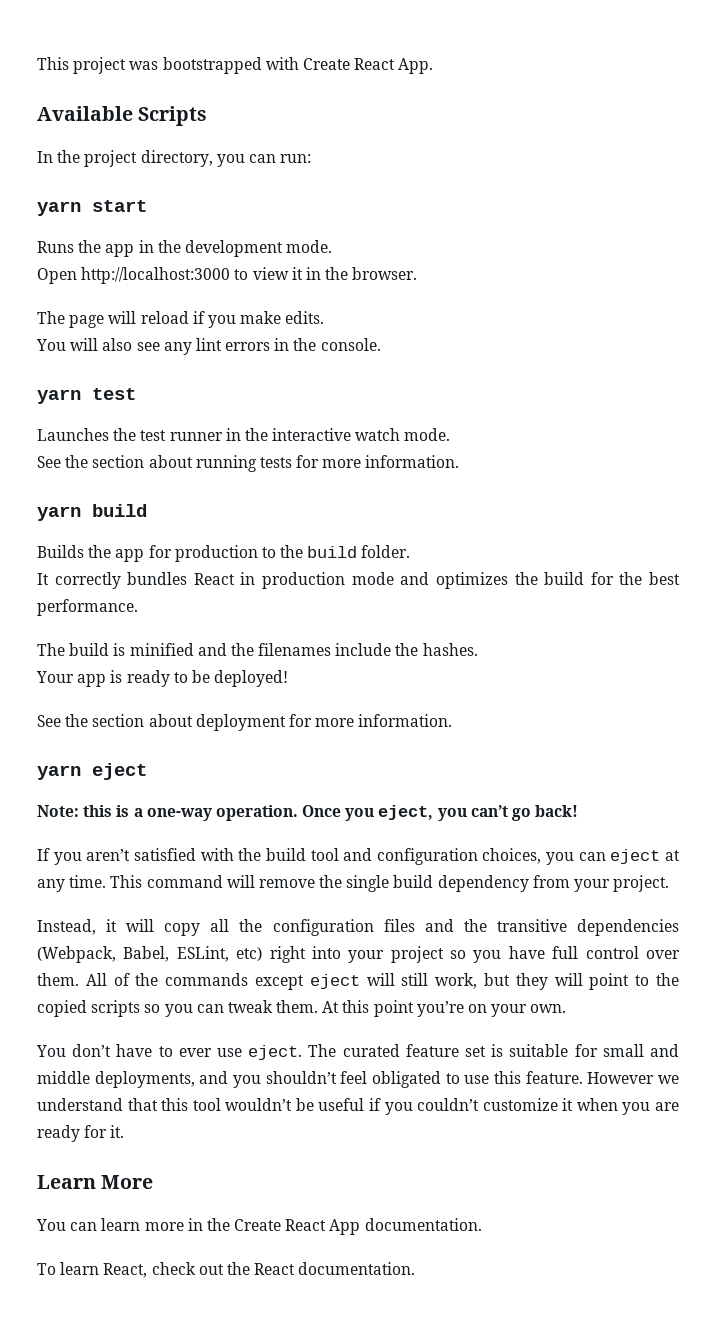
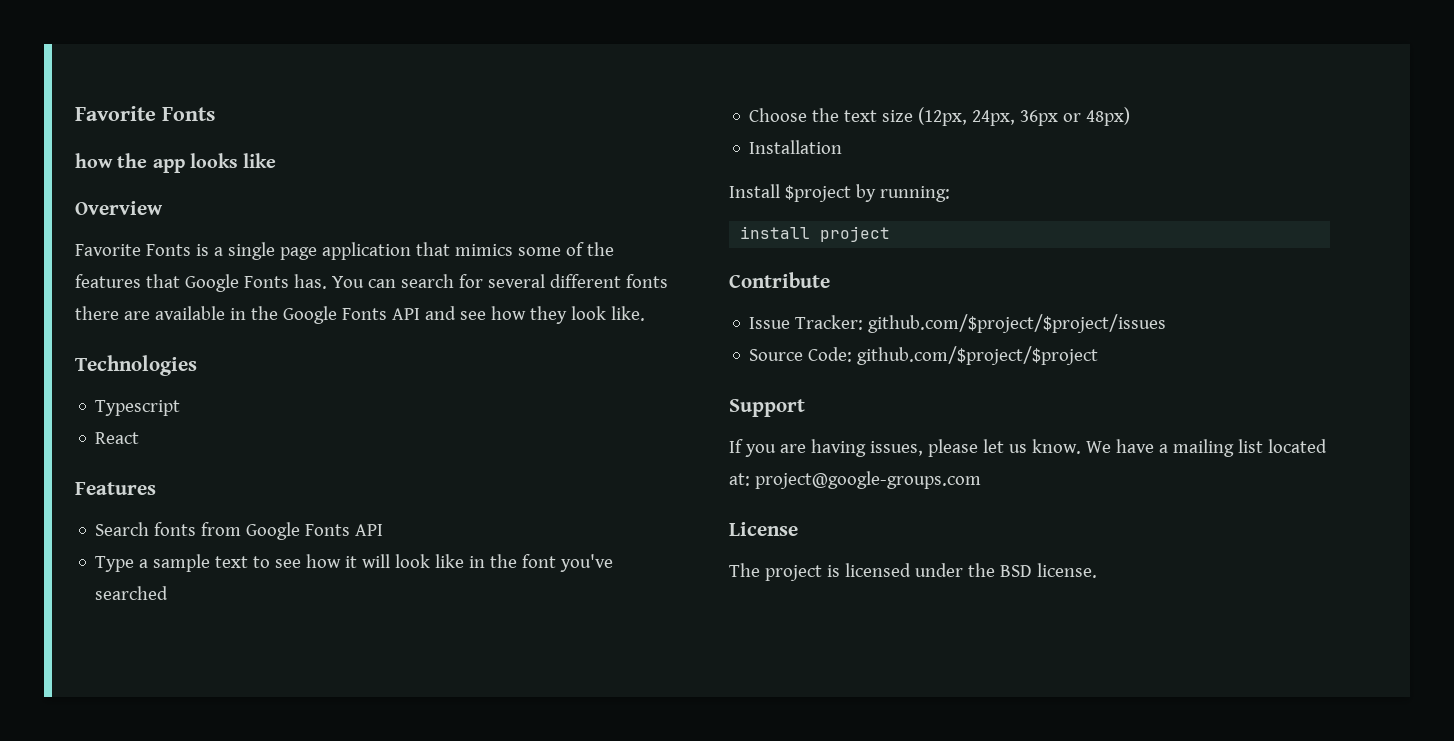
[37,57,434,74] [37,106,208,126] [37,150,312,167] [37,200,147,216] [37,240,333,257] [37,267,418,284] [37,311,325,328] [36,338,381,355] [37,388,136,404] [37,428,451,441] [37,455,460,472] [37,504,147,521] [37,545,411,562] [37,572,681,589] [37,599,138,616] [37,643,478,656] [36,670,289,687] [37,714,453,731] [37,763,147,780] [37,805,579,821] [37,848,680,865] [37,875,670,892] [37,919,680,936] [37,946,680,963] [37,973,679,990] [37,1000,567,1017] [36,1044,679,1060] [37,1071,679,1088] [37,1098,679,1115] [37,1125,125,1142] [37,1175,154,1189] [36,1218,482,1235] [37,1262,416,1278] This project was bootstrapped with Create React App. // Available Scripts // In the project directory, you can run: // yarn start // Runs the app in the development mode. // Open http://localhost:3000 to view it in the browser. // The page will reload if you make edits. // You will also see any lint errors in the console. // yarn test // Launches the test runner in the interactive watch mode. // See the section about running tests for more information. // yarn build // Builds the app for production to the build folder. // It correctly bundles React in production mode and optimizes the build for the best performance. // The build is minified and the filenames include the hashes. // Your app is ready to be deployed! // See the section about deployment for more information. // yarn eject // Note: this is a one-way operation. Once you eject, you can’t go back! // If you aren’t satisfied with the build tool and configuration choices, you can eject at any time. This command will remove the single build dependency from your project. // Instead, it will copy all the configuration files and the transitive dependencies (Webpack, Babel, ESLint, etc) right into your project so you have full control over them. All of the commands except eject will still work, but they will point to the copied scripts so you can tweak them. At this point you’re on your own. // You don’t have to ever use eject. The curated feature set is suitable for small and middle deployments, and you shouldn’t feel obligated to use this feature. However we understand that this tool wouldn’t be useful if you couldn’t customize it when you are ready for it. // Learn More // You can learn more in the Create React App documentation. // To learn React, check out the React documentation. -> [75,106,215,121] [75,153,277,173] [75,201,163,215] [75,242,614,260] [75,274,668,292] [75,306,645,324] [75,355,197,376] [95,400,181,416] [95,432,140,444] [75,482,156,495] [95,522,384,540] [95,554,614,572] [95,586,169,600] [749,107,1131,126] [749,140,843,154] [729,184,950,202] [740,226,891,242] [729,272,830,288] [749,314,1167,333] [749,346,1099,365] [729,399,805,417] [729,439,1327,457] [729,471,981,489] [729,522,798,536] [729,563,1097,581] Favorite Fonts // how the app looks like // Overview // Favorite Fonts is a single page application that mimics some of the features that Google Fonts has. You can search for several different fonts there are available in the Google Fonts API and see how they look like. // Technologies // Typescript // React // Features // Search fonts from Google Fonts API // Type a sample text to see how it will look like in the font you've searched // Choose the text size (12px, 24px, 36px or 48px) // Installation // Install $project by running: // install project // Contribute // Issue Tracker: github.com/$project/$project/issues // Source Code: github.com/$project/$project // Support // If you are having issues, please let us know. We have a mailing list located at: project@google-groups.com // License // The project is licensed under the BSD license.

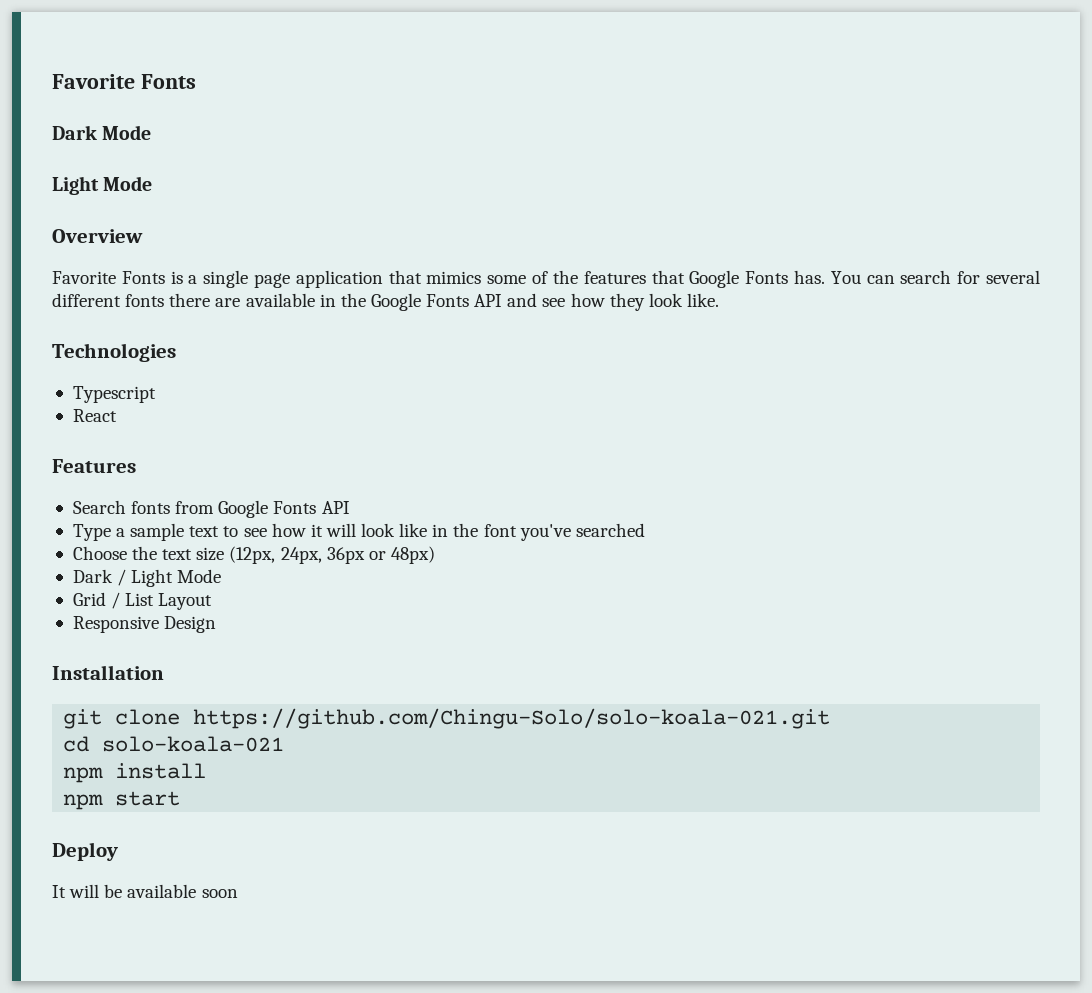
[75,153,277,173] how the app looks like -> [52,125,152,140] [52,176,153,195] Dark Mode // Light Mode
[749,140,843,154] [729,184,950,202] [740,226,891,242] [729,272,830,288] [749,314,1167,333] [749,346,1099,365] [729,399,805,417] [729,439,1327,457] [729,471,981,489] [729,522,798,536] [729,563,1097,581] Installation // Install $project by running: // install project // Contribute // Issue Tracker: github.com/$project/$project/issues // Source Code: github.com/$project/$project // Support // If you are having issues, please let us know. We have a mailing list located at: project@google-groups.com // License // The project is licensed under the BSD license. -> [72,569,222,587] [72,592,213,610] [72,616,217,633] [52,665,164,680] [63,708,831,729] [63,736,285,752] [63,763,207,783] [63,791,181,810] [52,842,118,861] [52,884,238,898] Dark / Light Mode // Grid / List Layout // Responsive Design // Installation // git clone https://github.com/Chingu-Solo/solo-koala-021.git // cd solo-koala-021 // npm install // npm start // Deploy // It will be available soon

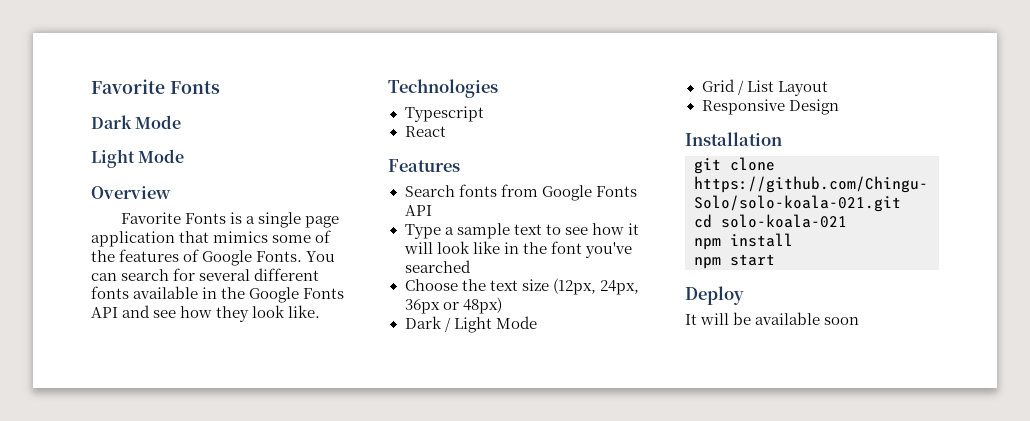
[651,270,825,288] that Google Fonts has. -> [183,249,303,266] of Google Fonts.
[169,293,241,307] there are -> (129, 292) none

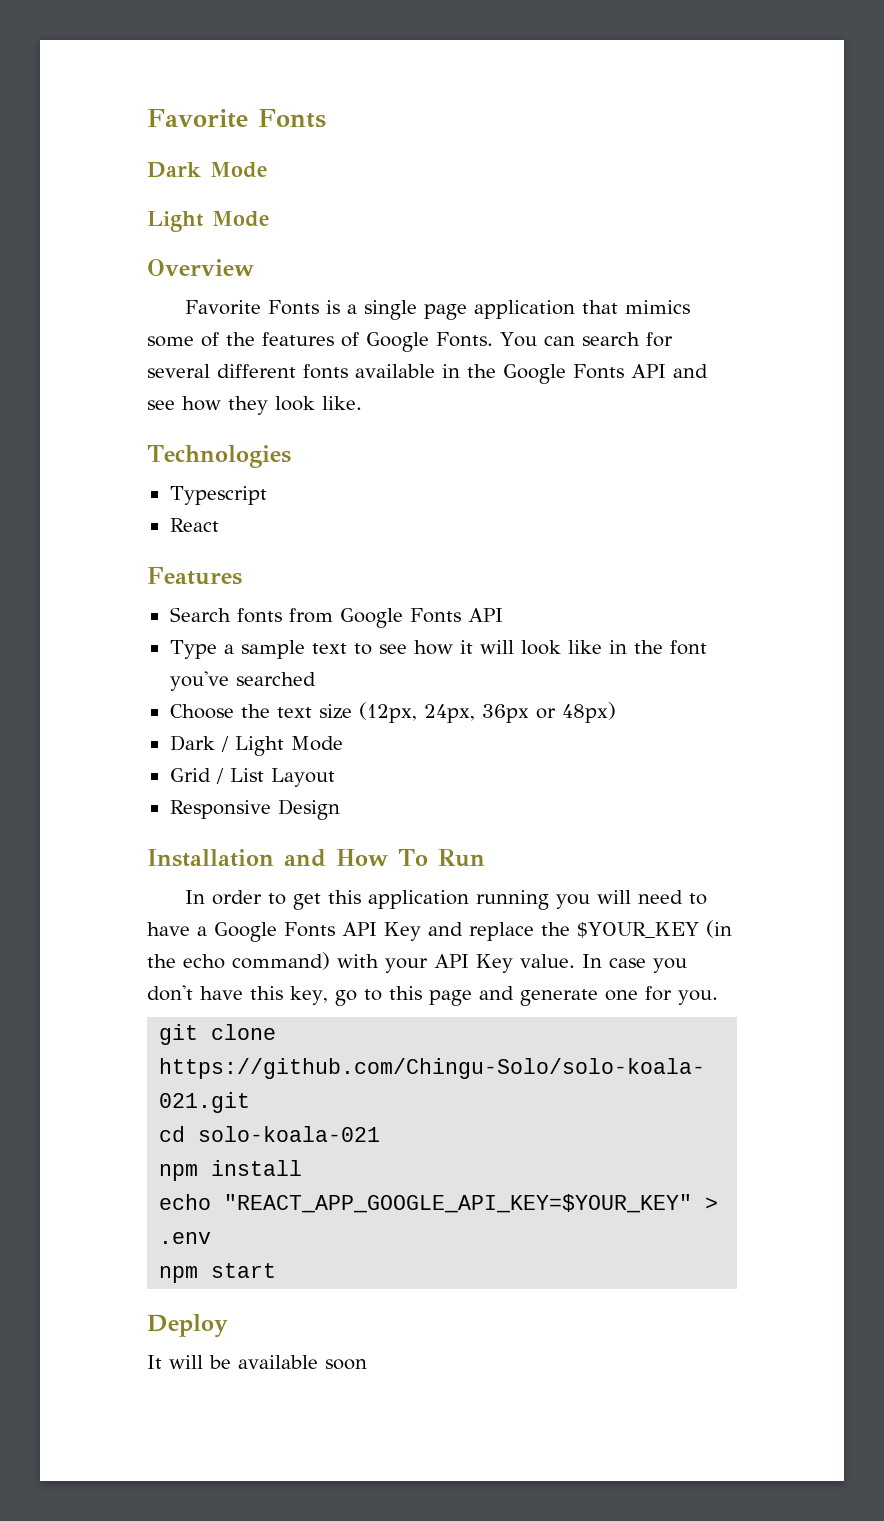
(782, 139) none -> [284,849,485,867] [185,890,708,910] [147,920,732,942] [147,952,687,973] [147,985,718,1006] and How To Run // In order to get this application running you will need to have a Google Fonts API Key and replace the $YOUR_KEY (in the echo command) with your API Key value. In case you don't have this key, go to this page and generate one for you.
(793, 240) none -> [159,1194,719,1213] [159,1232,212,1244] // echo "REACT_APP_GOOGLE_API_KEY=$YOUR_KEY" > .env

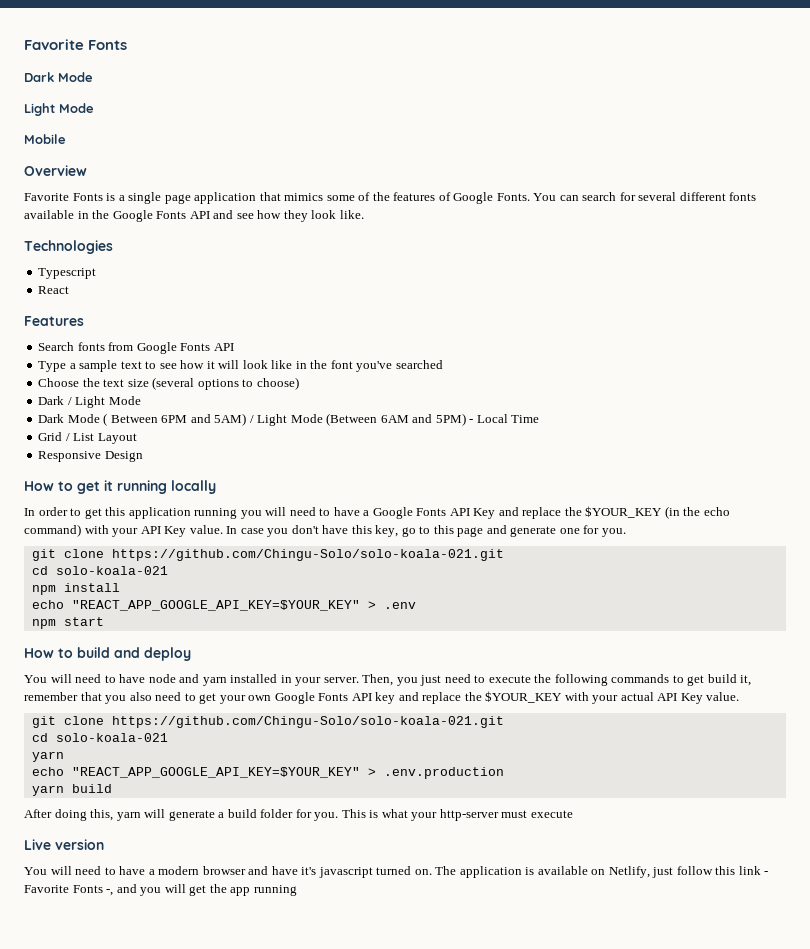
(270, 219) none -> [24,134,66,144] // Mobile
[358,702,616,723] (12px, 24px, 36px or 48px) -> [152,377,299,390] (several options to choose)
(343, 743) none -> [38,413,540,426] // Dark Mode ( Between 6PM and 5AM) / Light Mode (Between 6AM and 5PM) - Local Time
[147,849,485,867] Installation and How To Run -> [24,480,216,494] How to get it running locally
[147,1314,228,1338] [147,1355,367,1370] Deploy // It will be available soon -> [24,647,191,661] [24,674,752,686] [24,691,740,704] [31,716,504,728] [31,733,168,742] [31,751,64,762] [31,767,504,779] [31,784,112,796] [24,809,573,821] [24,839,104,850] [24,866,769,878] [24,884,297,896] How to build and deploy // You will need to have node and yarn installed in your server. Then, you just need to execute the following commands to get build it, remember that you also need to get your own Google Fonts API key and replace the $YOUR_KEY with your actual API Key value. // git clone https://github.com/Chingu-Solo/solo-koala-021.git // cd solo-koala-021 // yarn // echo "REACT_APP_GOOGLE_API_KEY=$YOUR_KEY" > .env.production // yarn build // After doing this, yarn will generate a build folder for you. This is what your http-server must execute // Live version // You will need to have a modern browser and have it's javascript turned on. The application is available on Netlify, just follow this link - Favorite Fonts -, and you will get the app running

